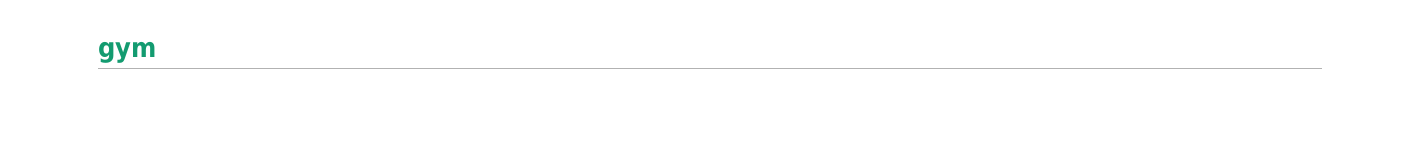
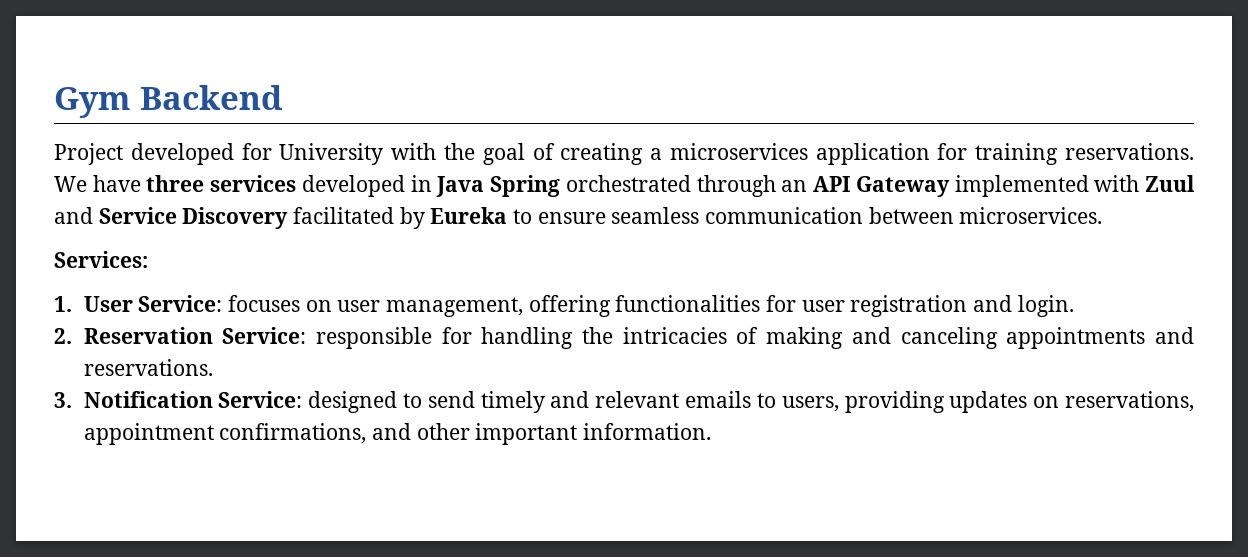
[98,41,156,63] gym -> [54,85,282,118] [54,143,1194,165] [54,175,1196,197] [54,207,1103,229] [54,251,148,268] [54,295,1074,317] [54,327,1195,349] [83,359,213,376] [54,391,1194,413] [83,423,711,445] Gym Backend // Project developed for University with the goal of creating a microservices application for training reservations. We have three services developed in Java Spring orchestrated through an API Gateway implemented with Zuul and Service Discovery facilitated by Eureka to ensure seamless communication between microservices. // Services: // 1. User Service: focuses on user management, offering functionalities for user registration and login. // 2. Reservation Service: responsible for handling the intricacies of making and canceling appointments and reservations. // 3. Notification Service: designed to send timely and relevant emails to users, providing updates on reservations, appointment confirmations, and other important information.

